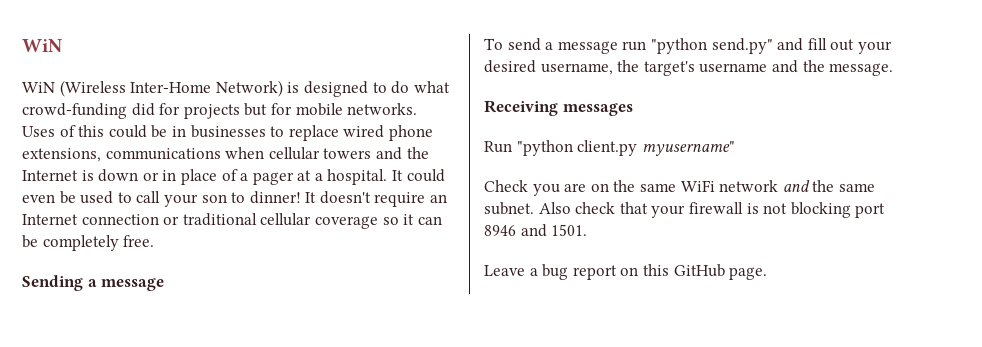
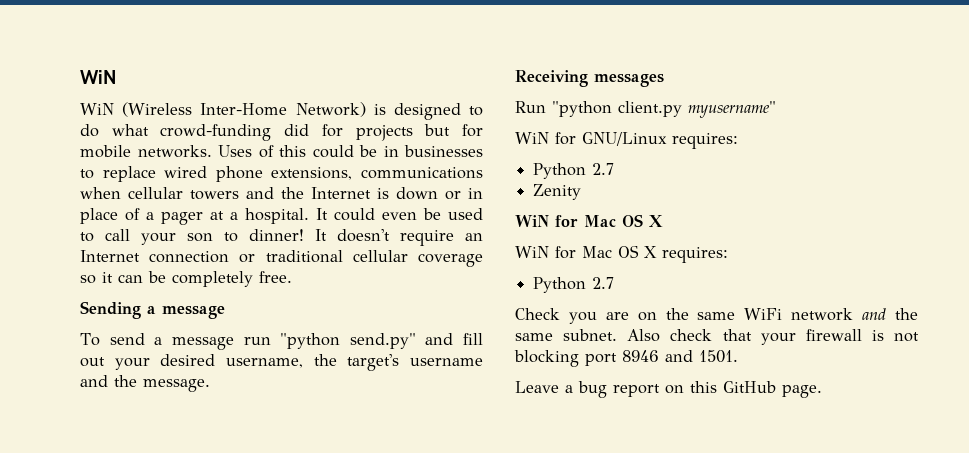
(735, 148) none -> [515,132,738,149] [533,163,615,179] [533,184,582,200] [515,214,663,227] [515,245,728,263] [533,277,615,293] // WiN for GNU/Linux requires: // Python 2.7 // Zenity // WiN for Mac OS X // WiN for Mac OS X requires: // Python 2.7

